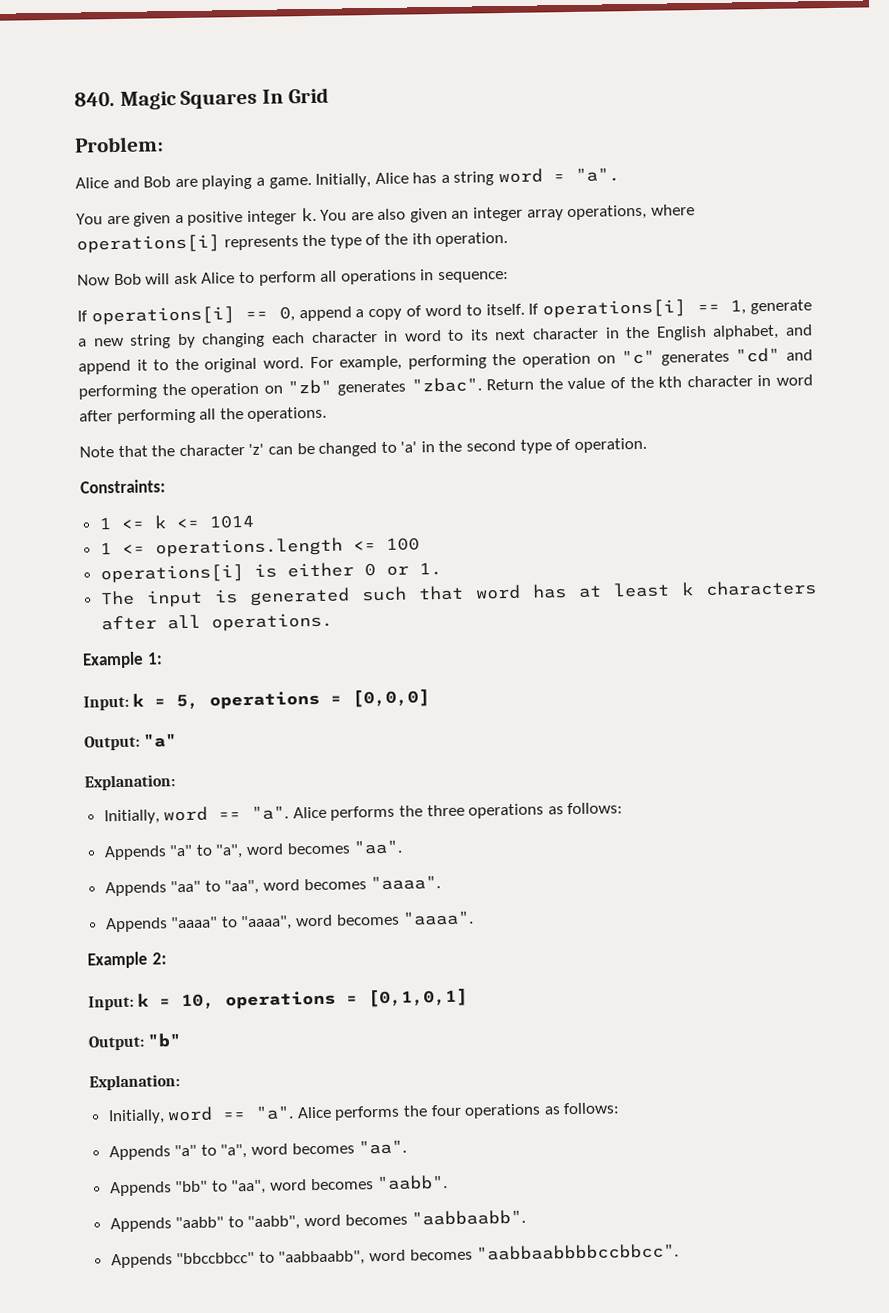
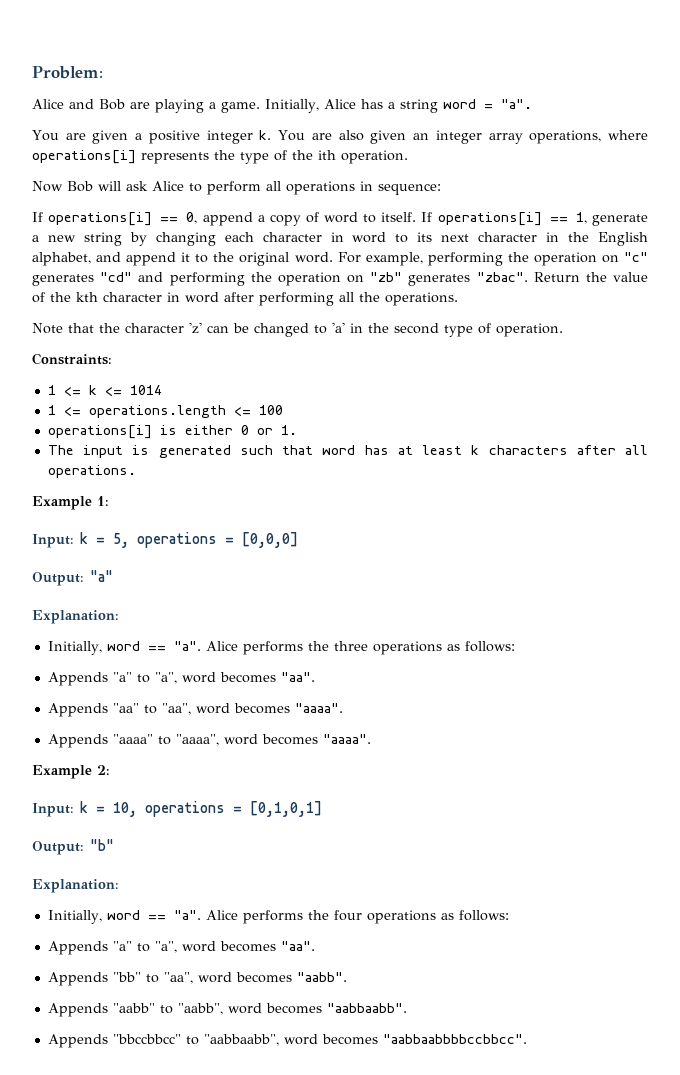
[74,87,330,110] 840. Magic Squares In Grid // -> (32, 72) none

